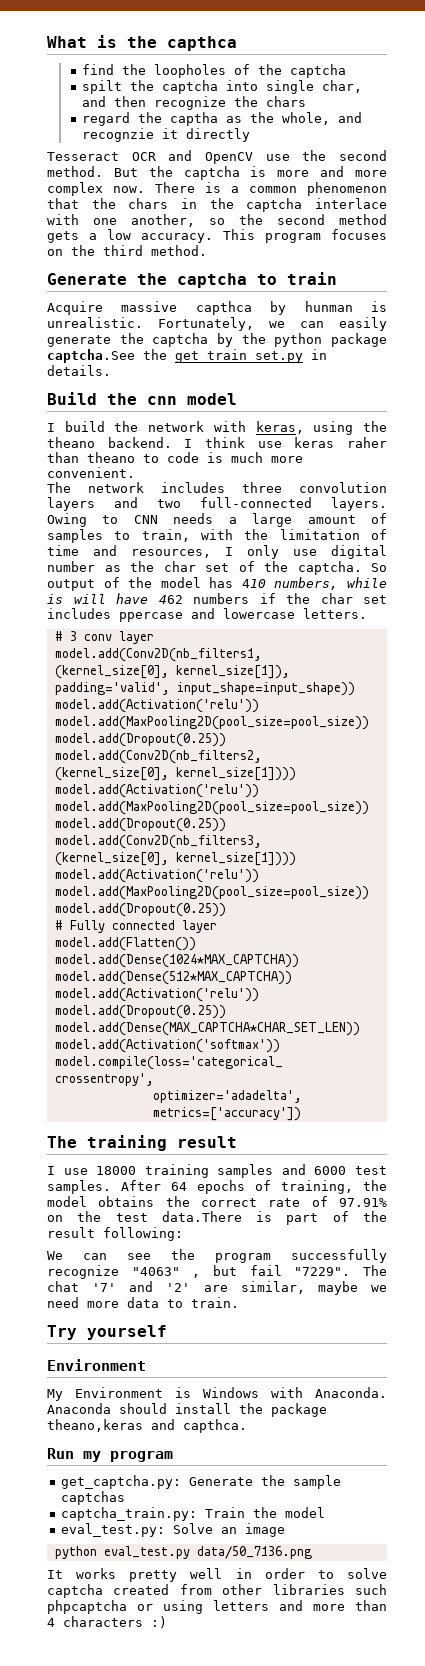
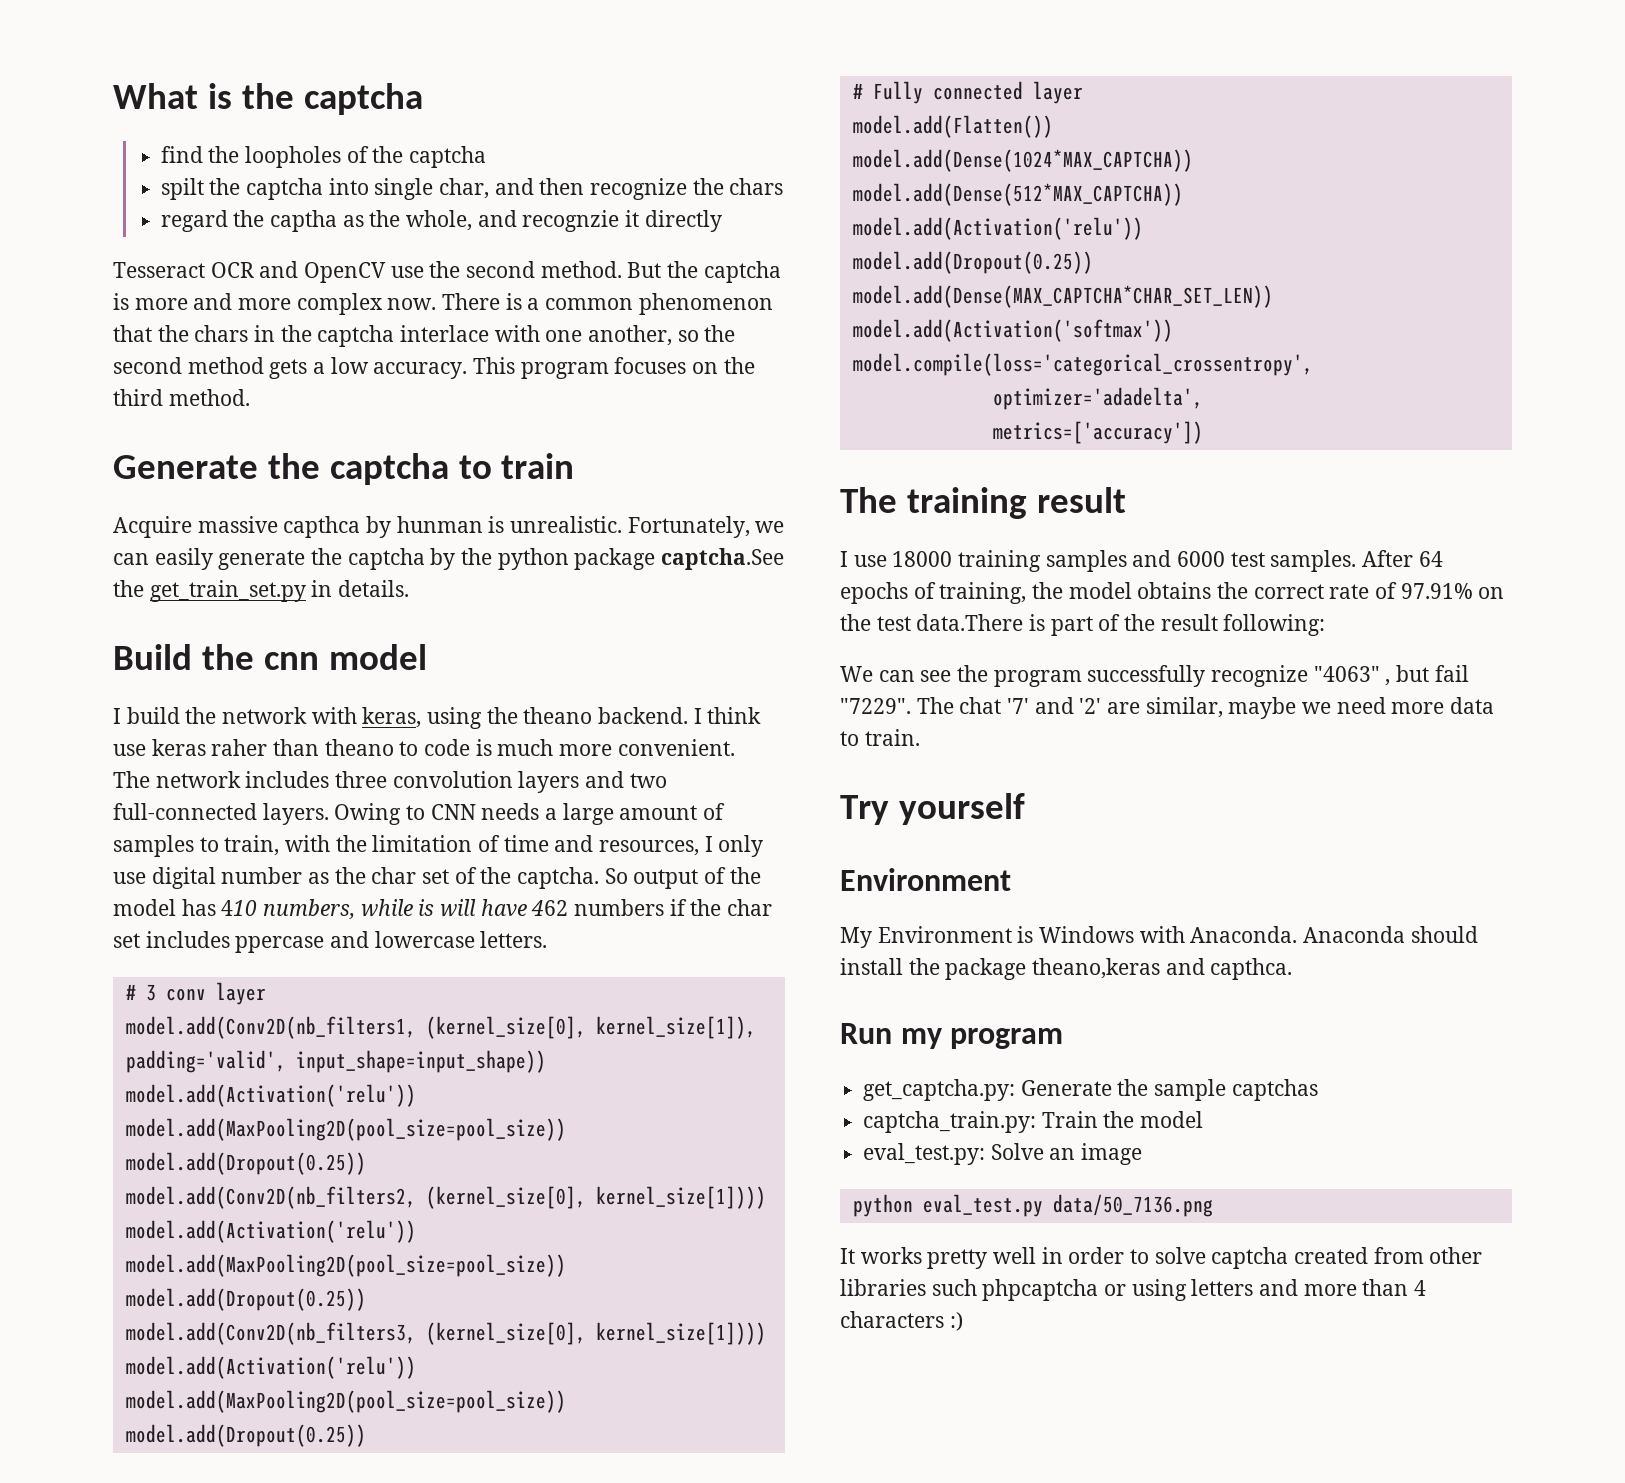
[167,36,237,51] capthca -> [303,83,423,115] captcha

